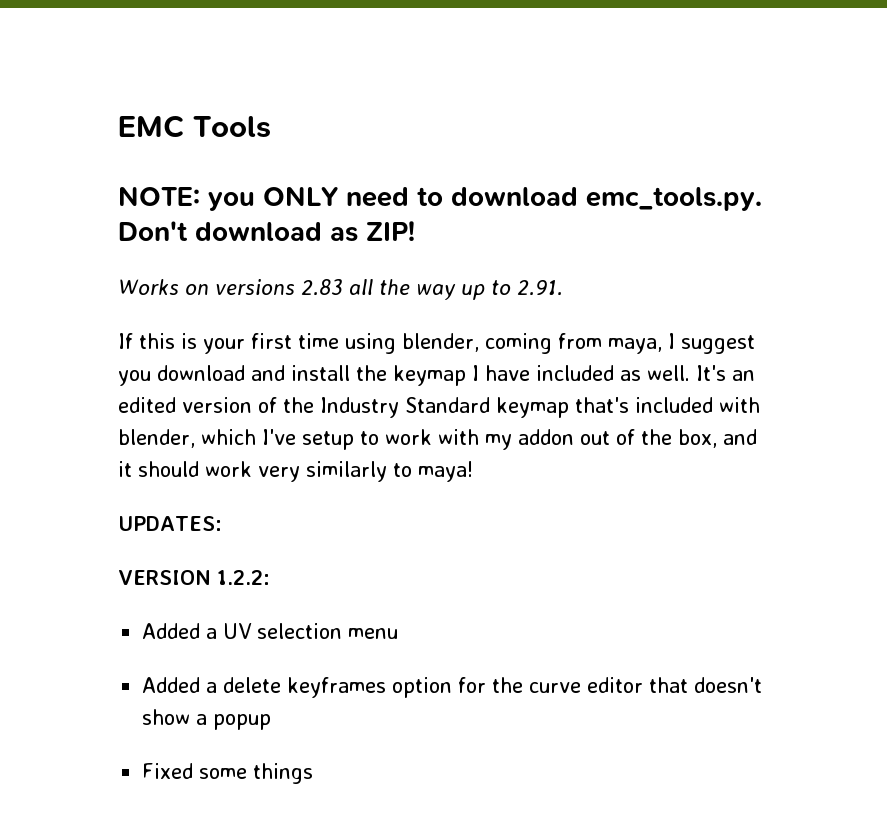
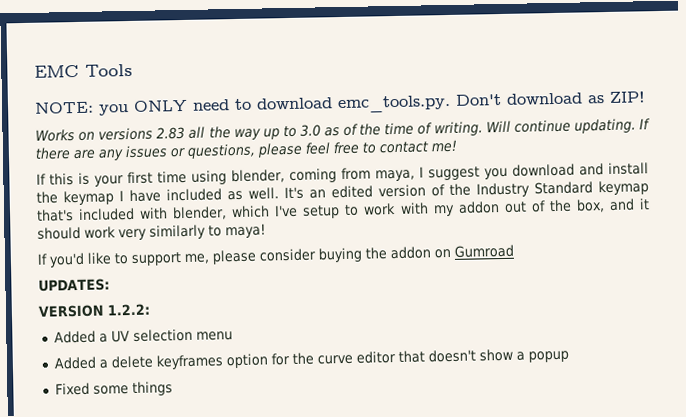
[516,280,563,296] 2.91. -> [299,118,651,137] [35,139,457,161] 3.0 as of the time of writing. Will continue updating. If there are any issues or questions, please feel free to contact me!
(473, 471) none -> [37,244,514,268] // If you'd like to support me, please consider buying the addon on Gumroad

